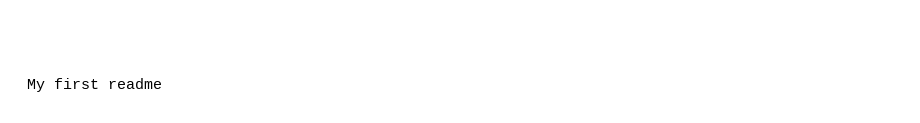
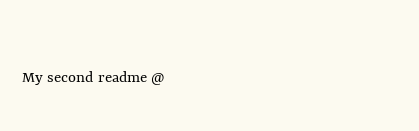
[54,78,162,89] first readme -> [47,71,165,85] second readme @

